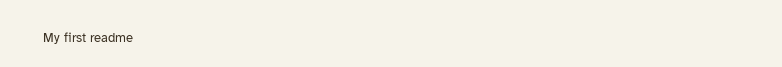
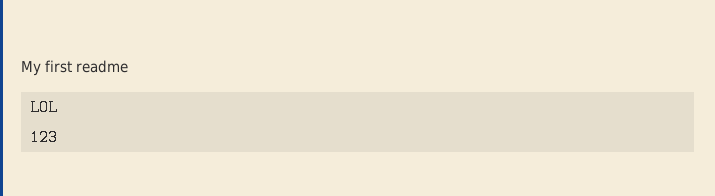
(133, 37) none -> [29,99,58,116] [29,129,58,146] // LOL // 123

